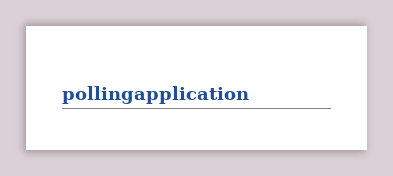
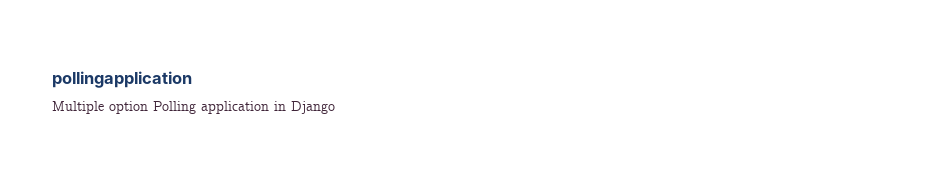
(249, 95) none -> [52,101,335,114] // Multiple option Polling application in Django

